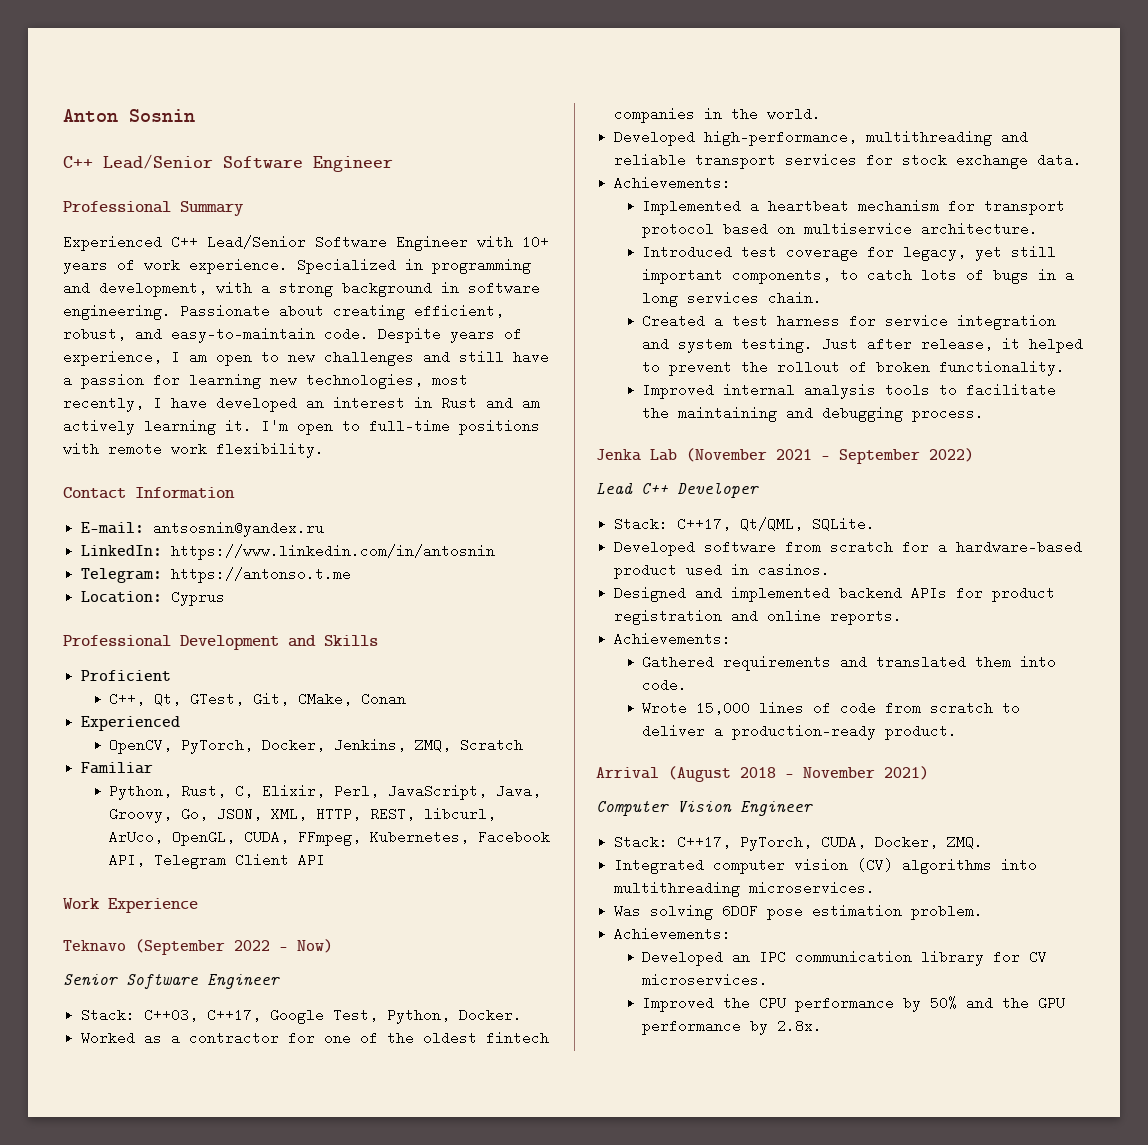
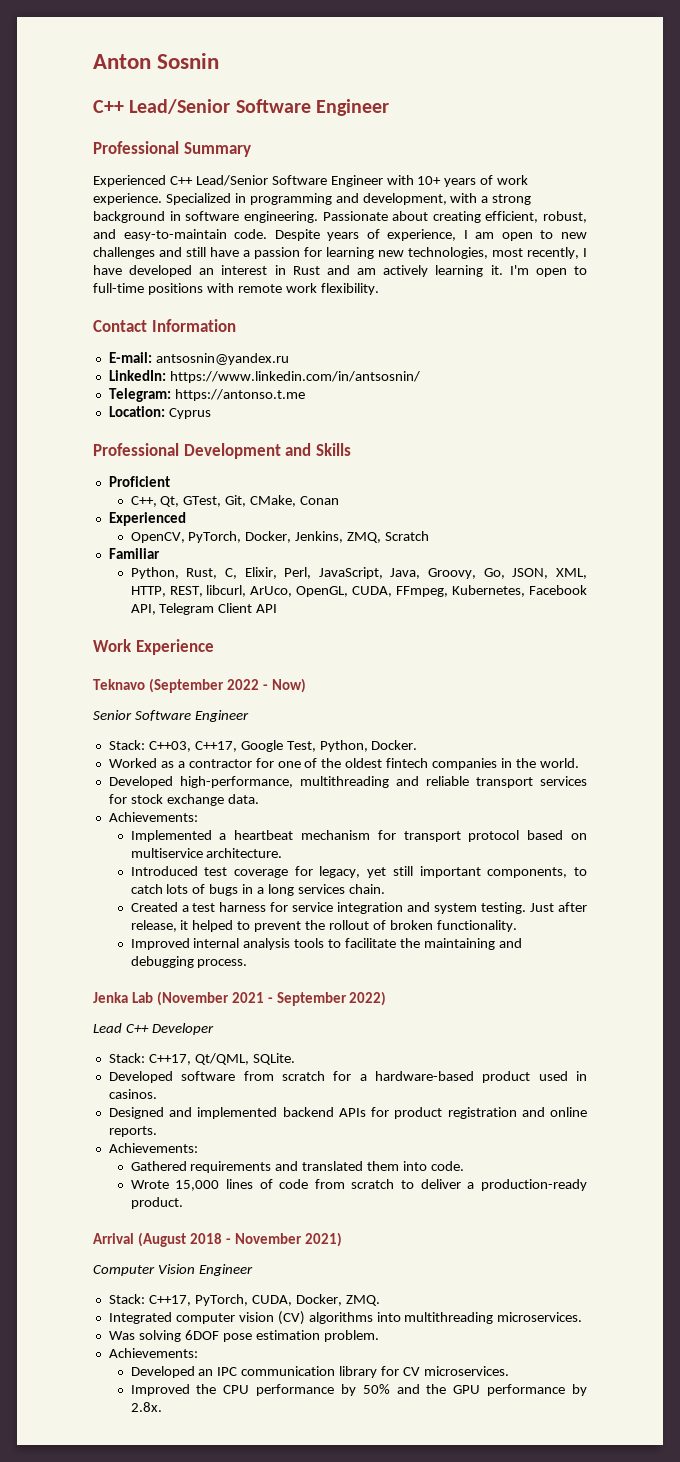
[171,544,496,560] https://www.linkedin.com/in/antosnin -> [169,371,420,383] https://www.linkedin.com/in/antsosnin/

